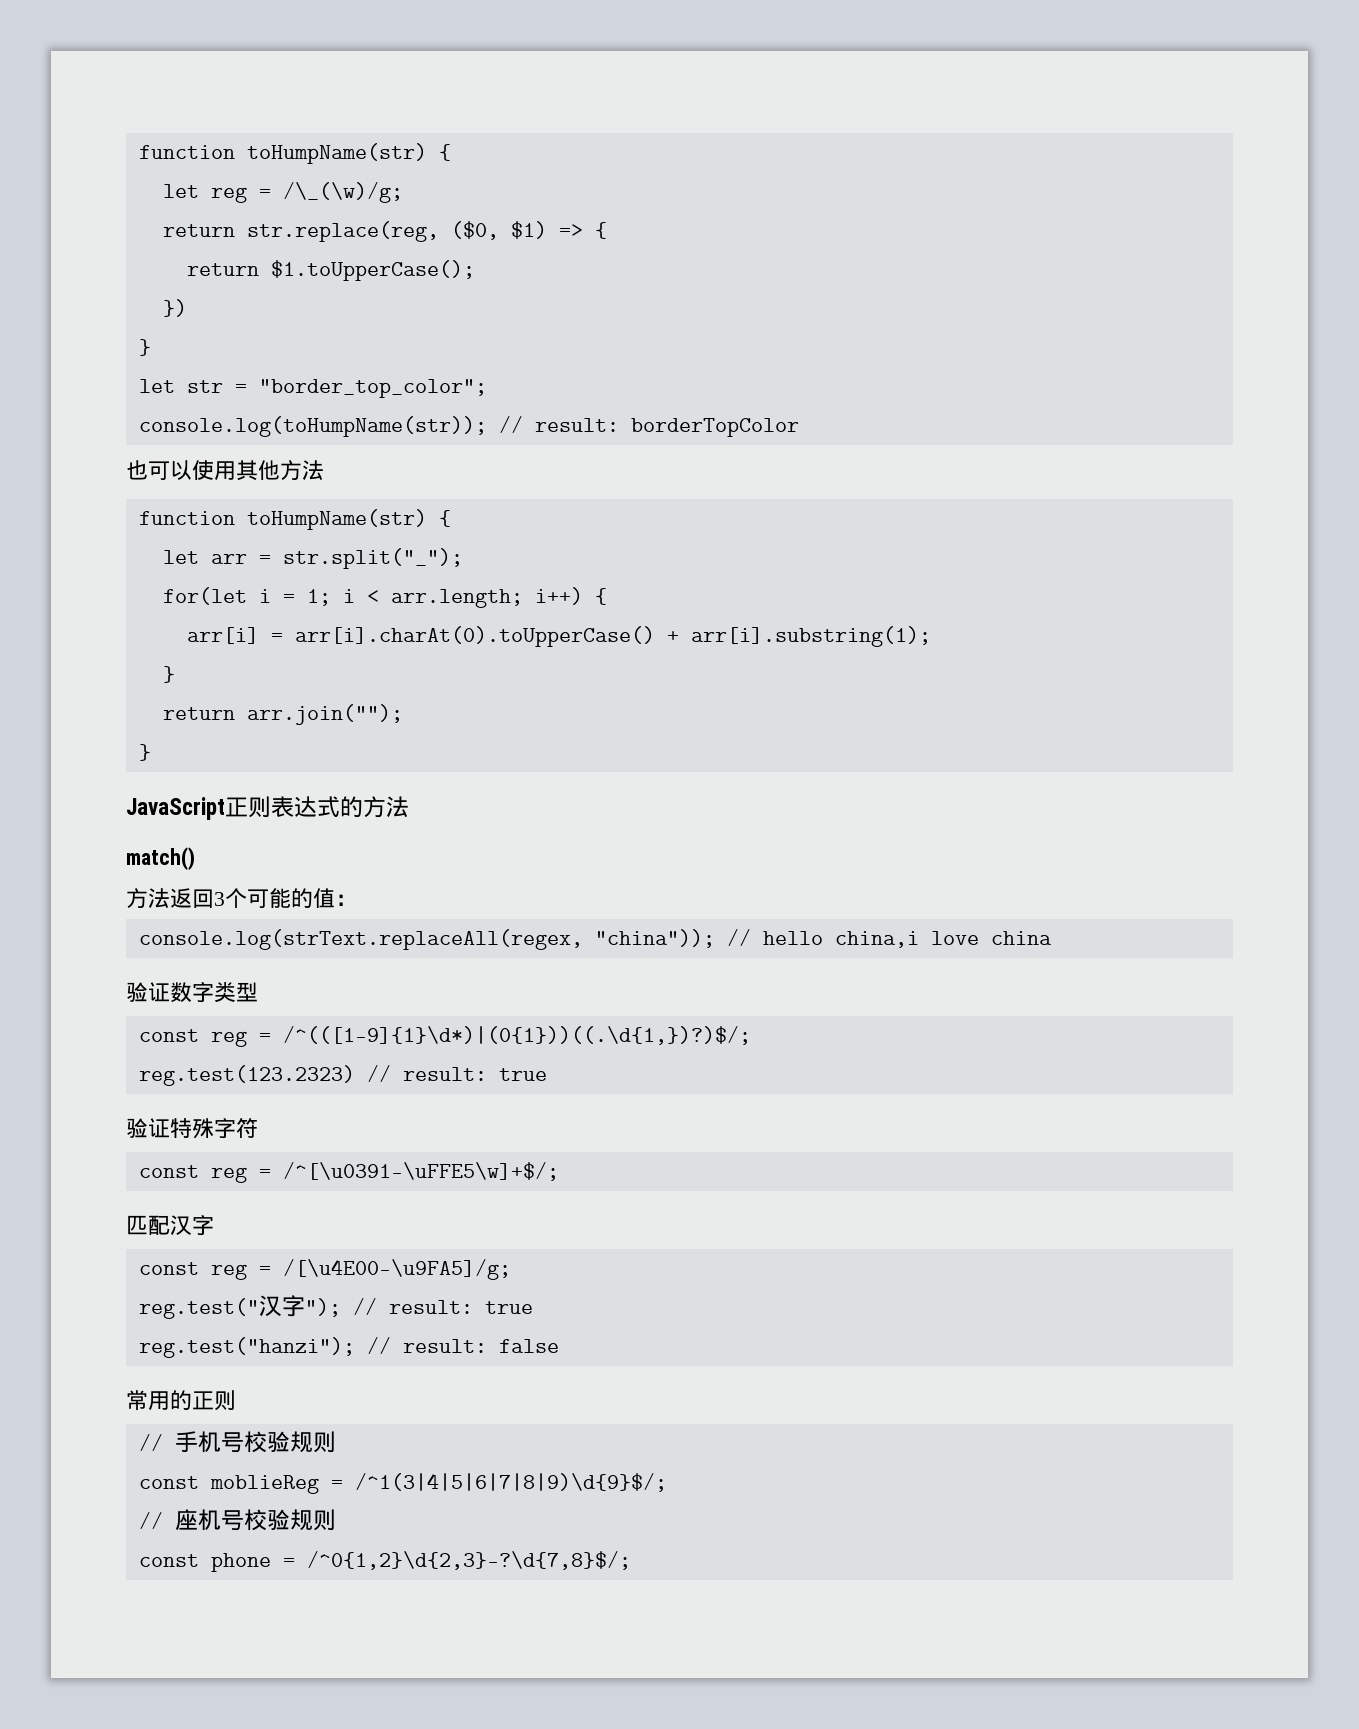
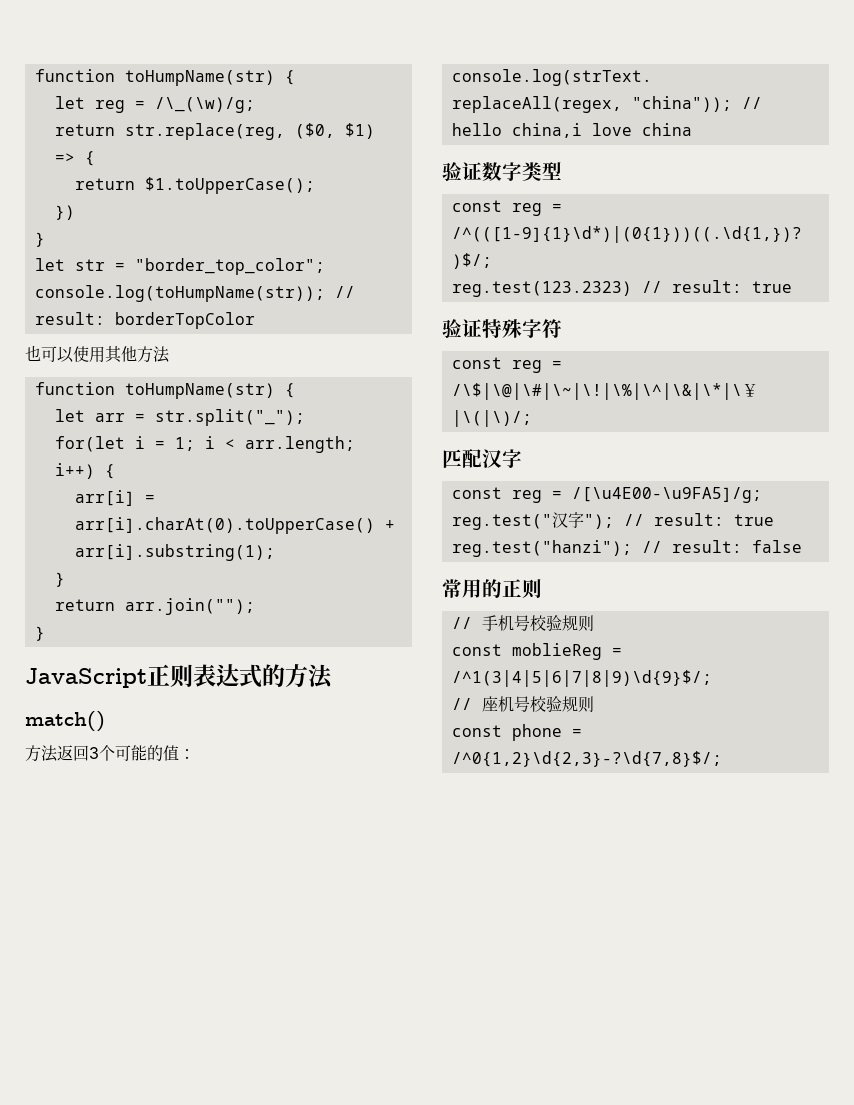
[282,1162,559,1181] /^[\u0391-\uFFE5\w]+$/; -> [451,383,758,400] [451,410,532,427] /\$|\@|\#|\~|\!|\%|\^|\&|\*|\￥|\(|\)/;

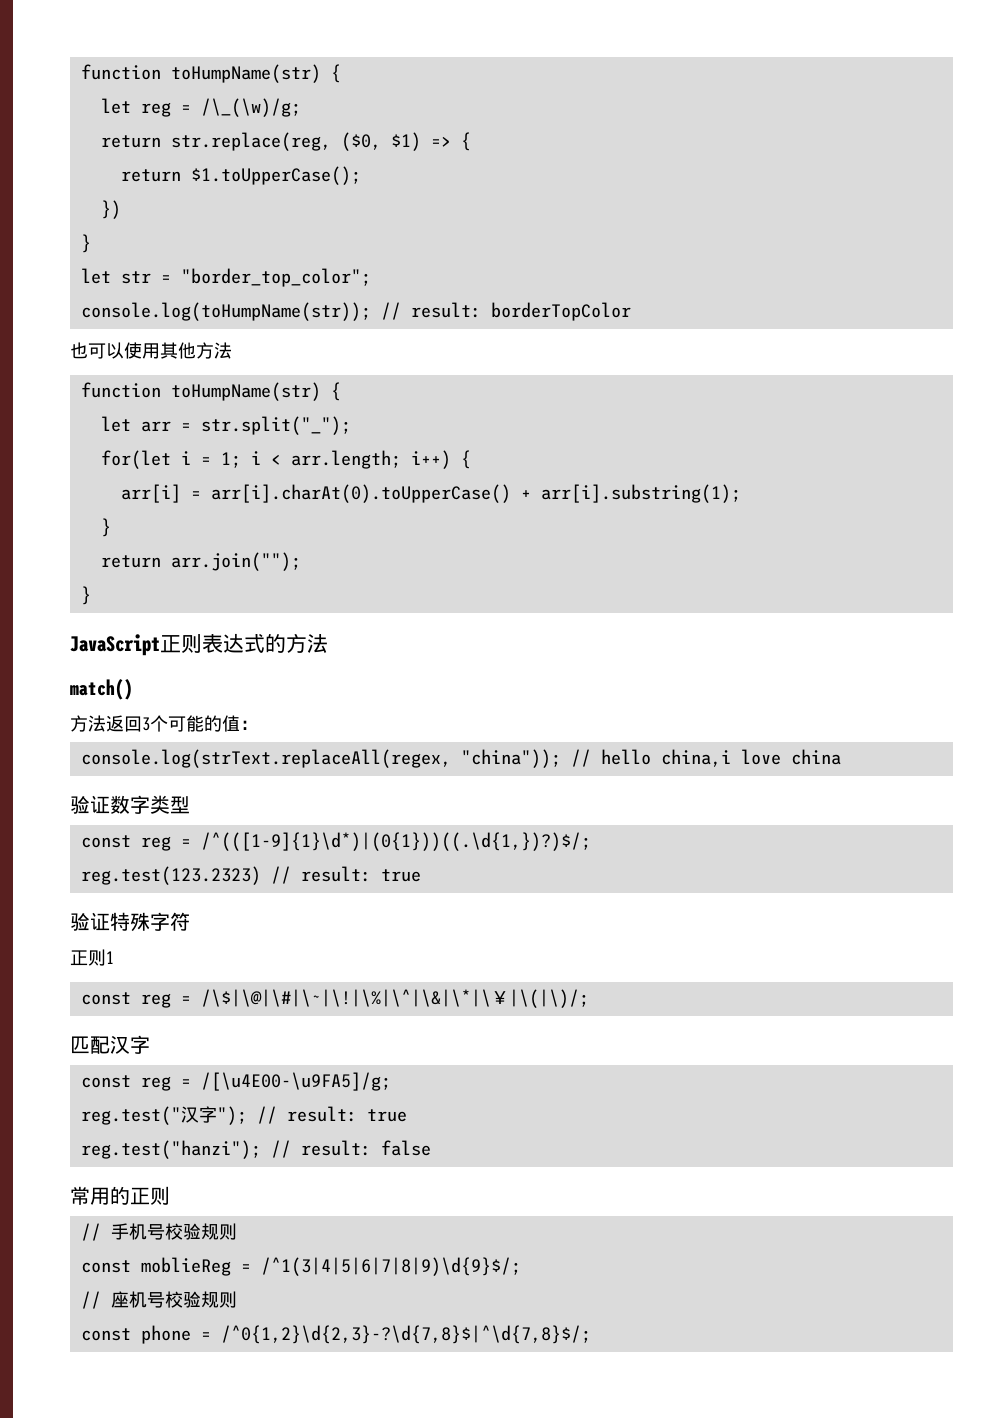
(562, 328) none -> [70,949,114,966] // 正则1
[451,751,722,767] /^0{1,2}\d{2,3}-?\d{7,8}$/; -> [220,1325,591,1344] /^0{1,2}\d{2,3}-?\d{7,8}$|^\d{7,8}$/;

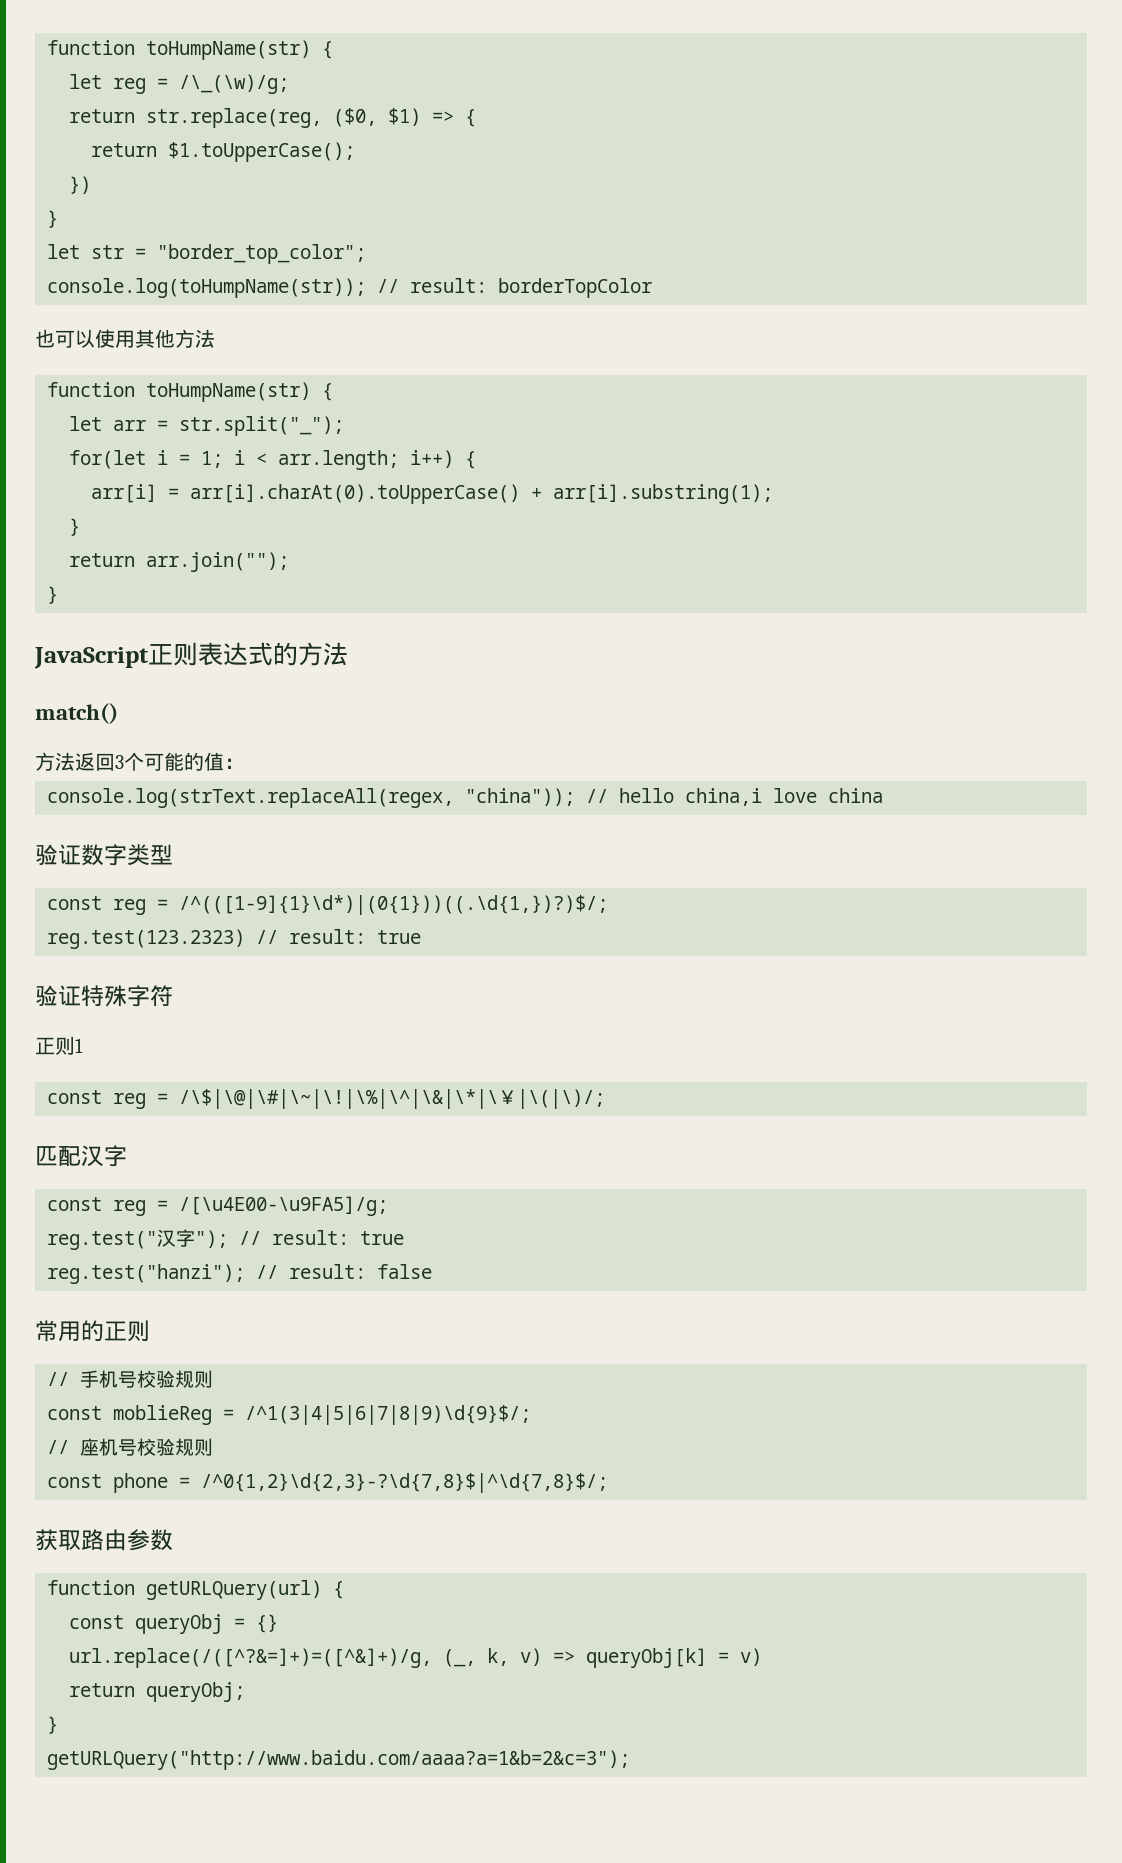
(591, 1334) none -> [35,1529,173,1551] [47,1580,344,1600] [69,1614,278,1634] [69,1648,762,1668] [69,1682,245,1702] [47,1716,58,1734] [47,1750,630,1770] // 获取路由参数 // function getURLQuery(url) { // const queryObj = {} // url.replace(/([^?&=]+)=([^&]+)/g, (_, k, v) => queryObj[k] = v) // return queryObj; // } // getURLQuery("http://www.baidu.com/aaaa?a=1&b=2&c=3");

